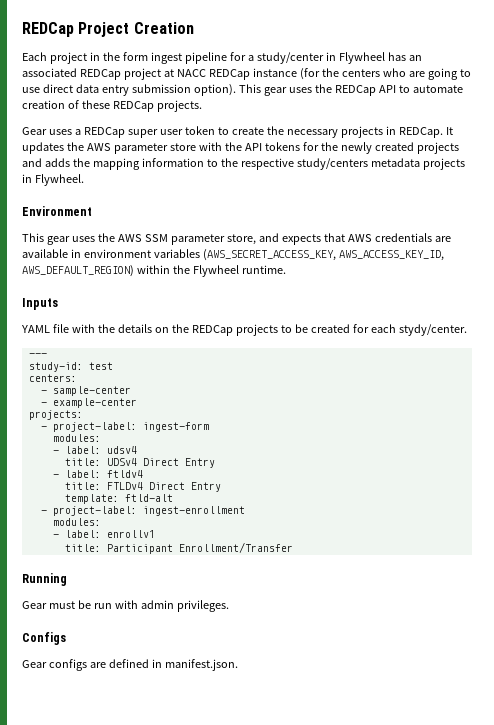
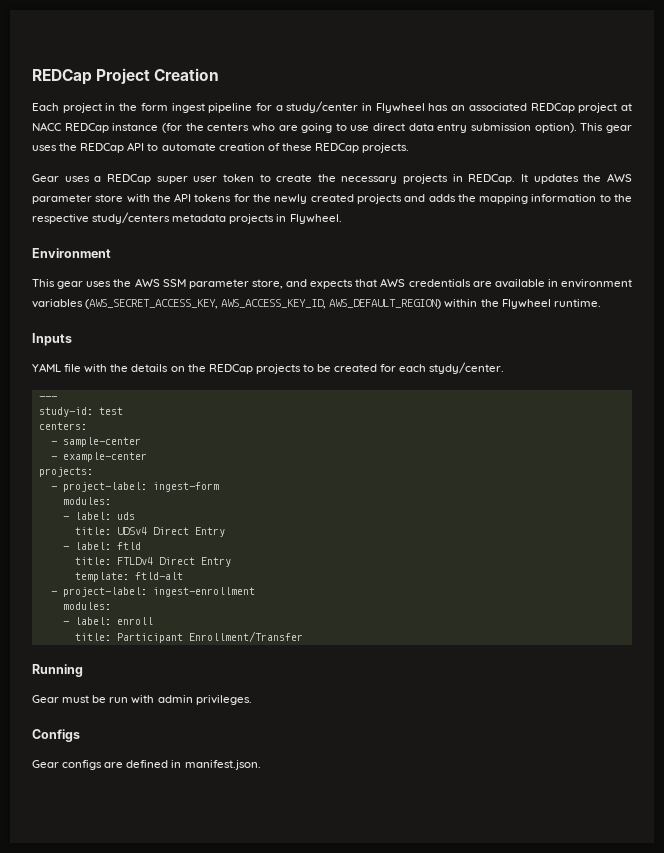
[106,446,137,454] udsv4 -> [116,512,135,520] uds
[106,470,143,478] ftldv4 -> [116,542,141,550] ftld
[106,530,155,538] enrollv1 -> [116,617,153,625] enroll

